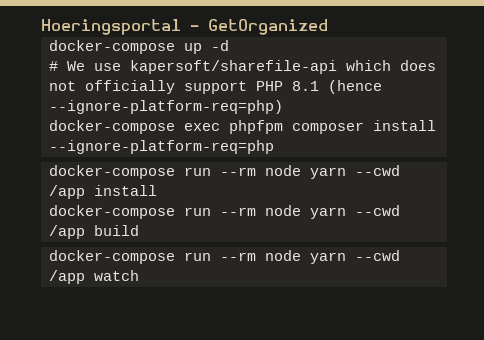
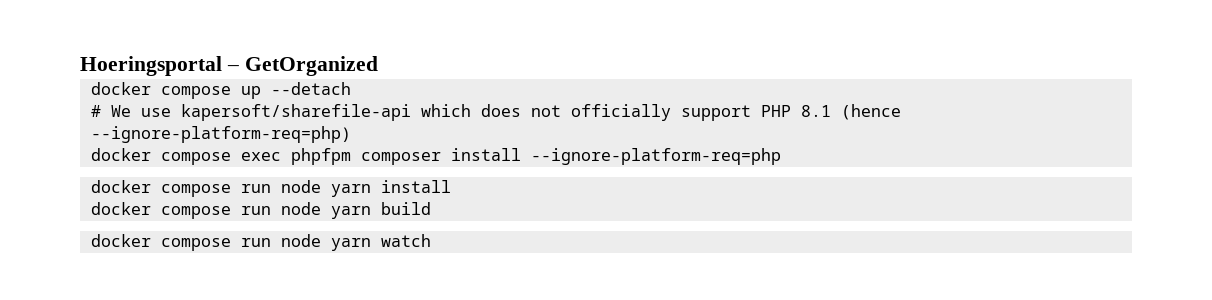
[48,40,229,54] docker-compose up -d -> [91,82,352,99] docker compose up --detach
[48,120,175,134] docker-compose -> [91,148,232,165] docker compose
[48,165,400,179] [48,185,157,199] [48,205,400,219] [48,225,139,239] [48,250,400,264] [48,270,85,284] docker-compose run --rm node yarn --cwd /app install // docker-compose run --rm node yarn --cwd /app build // docker-compose run --rm node yarn --cwd /app -> [91,180,452,197] [91,202,432,219] [91,234,372,251] docker compose run node yarn install // docker compose run node yarn build // docker compose run node yarn

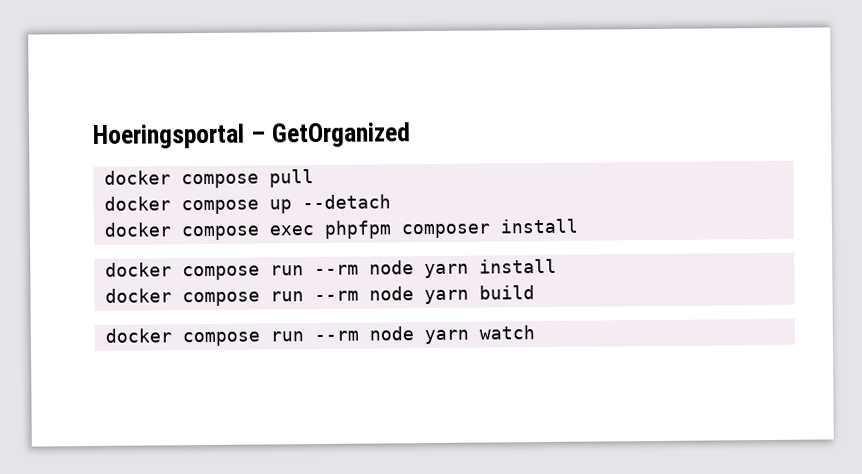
(378, 66) none -> [104,169,315,189] // docker compose pull
[91,104,902,121] [91,126,352,143] // # We use kapersoft/sharefile-api which does not officially support PHP 8.1 (hence --ignore-platform-req=php) -> (392, 202) none
[531,148,782,165] [91,180,272,197] --ignore-platform-req=php // docker compose run -> [105,262,360,281] // docker compose run --rm
(272, 210) none -> [314,290,360,302] --rm
(272, 242) none -> [314,330,360,342] --rm

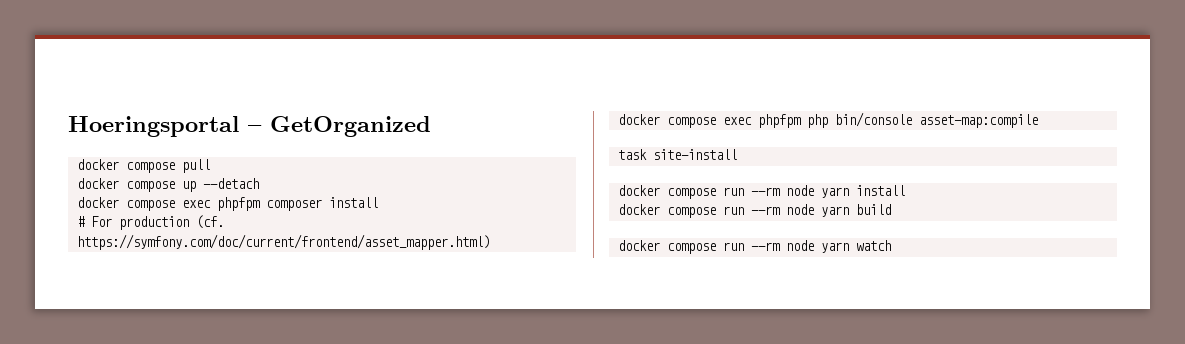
(579, 226) none -> [77,215,225,230] [77,234,491,250] [618,112,1039,128] [618,149,738,160] // # For production (cf. https://symfony.com/doc/current/frontend/asset_mapper.html) // docker compose exec phpfpm php bin/console asset-map:compile // task site-install

